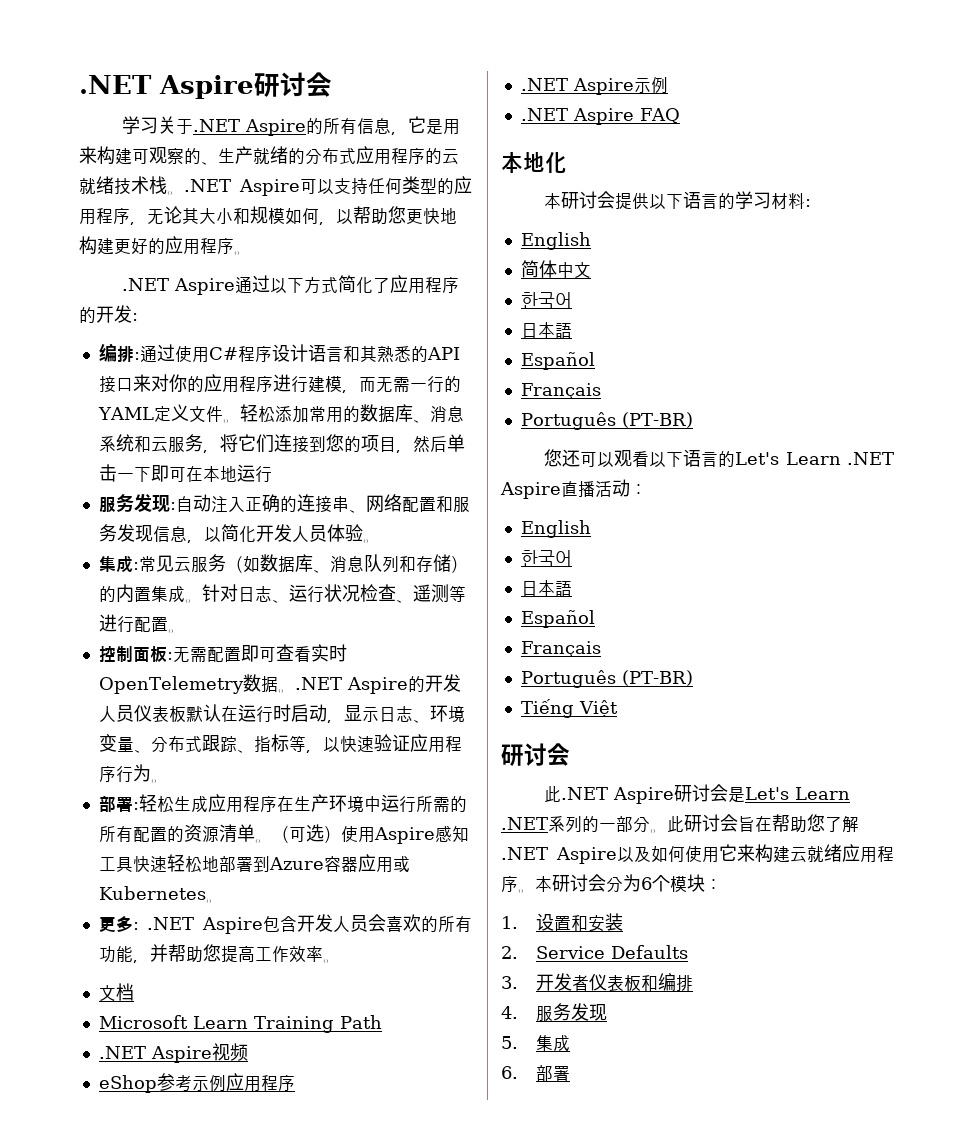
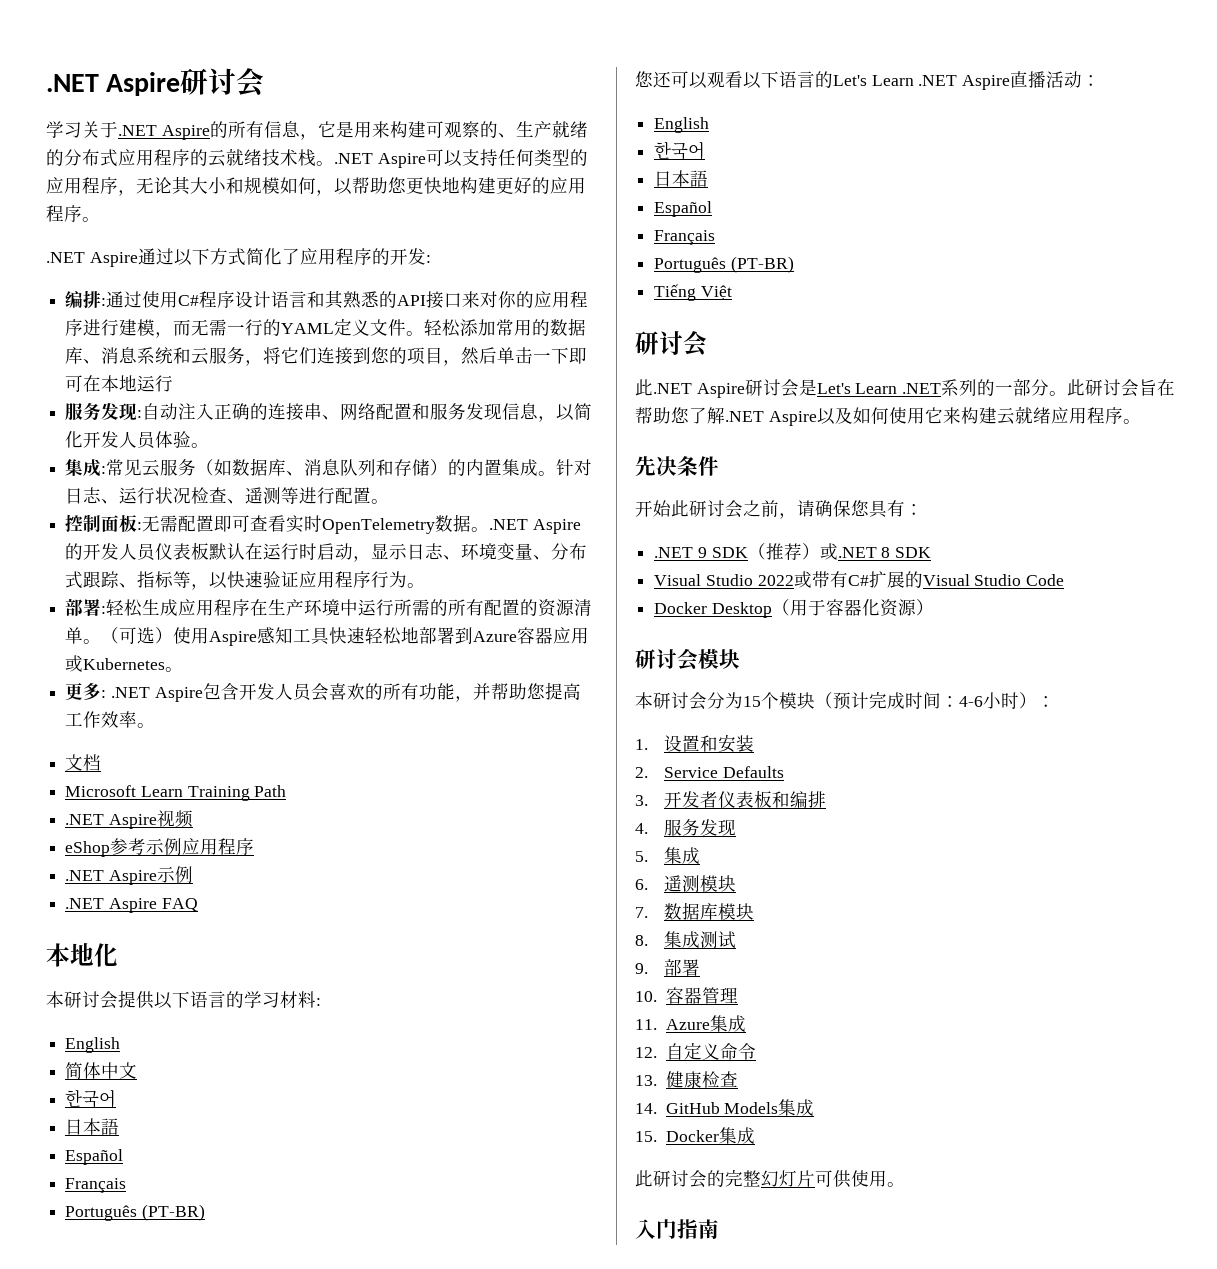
[535,874,705,892] 本研讨会分为6个模块 -> [635,456,719,476] [635,500,923,519] [654,543,932,561] [654,571,1065,588] [654,599,934,618] [635,648,740,671] [635,691,1037,710] // 先决条件 // 开始此研讨会之前，请确保您具有： // .NET 9 SDK（推荐）或.NET 8 SDK // Visual Studio 2022或带有C#扩展的Visual Studio Code // Docker Desktop（用于容器化资源） // 研讨会模块 // 本研讨会分为15个模块（预计完成时间：4-6小时）
[536,1065,571,1081] 部署 -> [664,875,737,892] [635,902,755,920] [635,931,737,949] [635,959,701,976] [635,987,738,1004] [635,1015,746,1032] [635,1042,756,1060] [635,1071,738,1088] [635,1099,815,1116] [635,1127,755,1144] [635,1169,905,1188] [635,1219,719,1239] 遥测模块 // 7.数据库模块 // 8.集成测试 // 9.部署 // 10.容器管理 // 11. Azure集成 // 12.自定义命令 // 13.健康检查 // 14. GitHub Models集成 // 15. Docker集成 // 此研讨会的完整幻灯片可供使用。 // 入门指南

